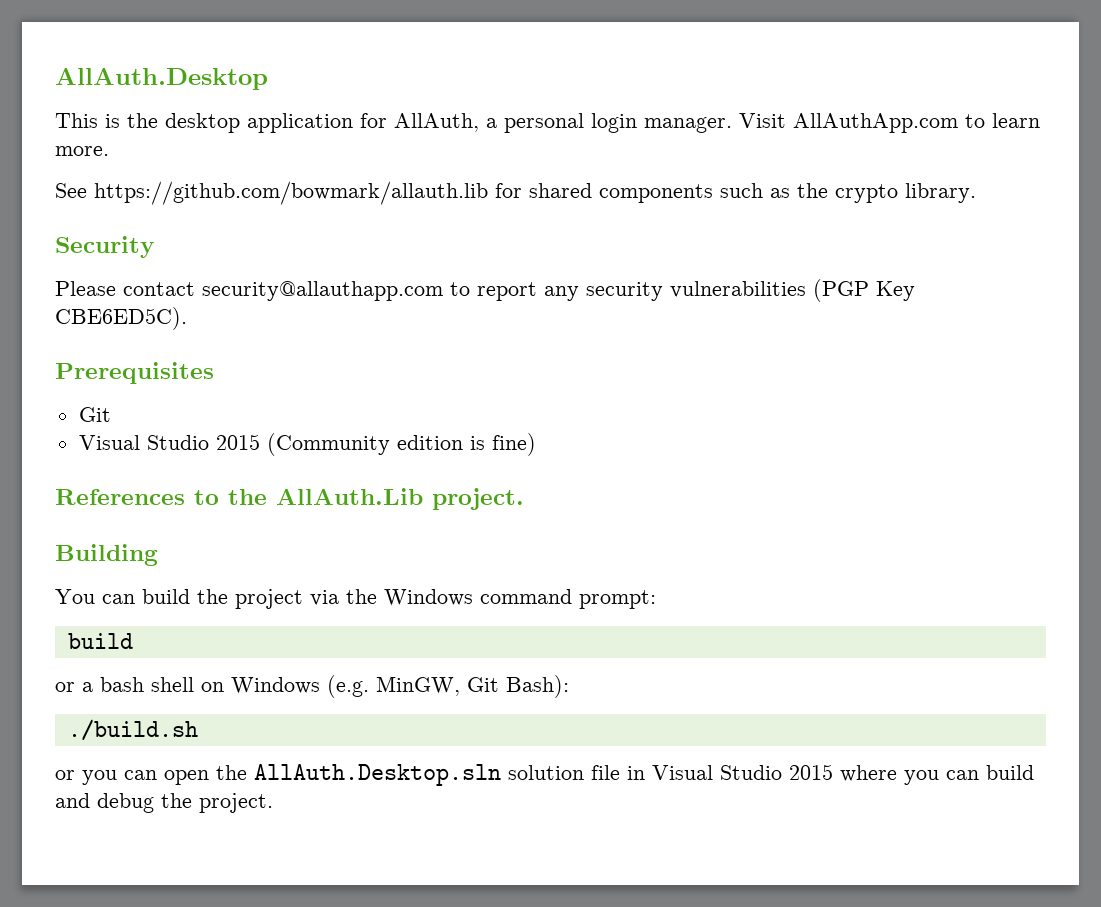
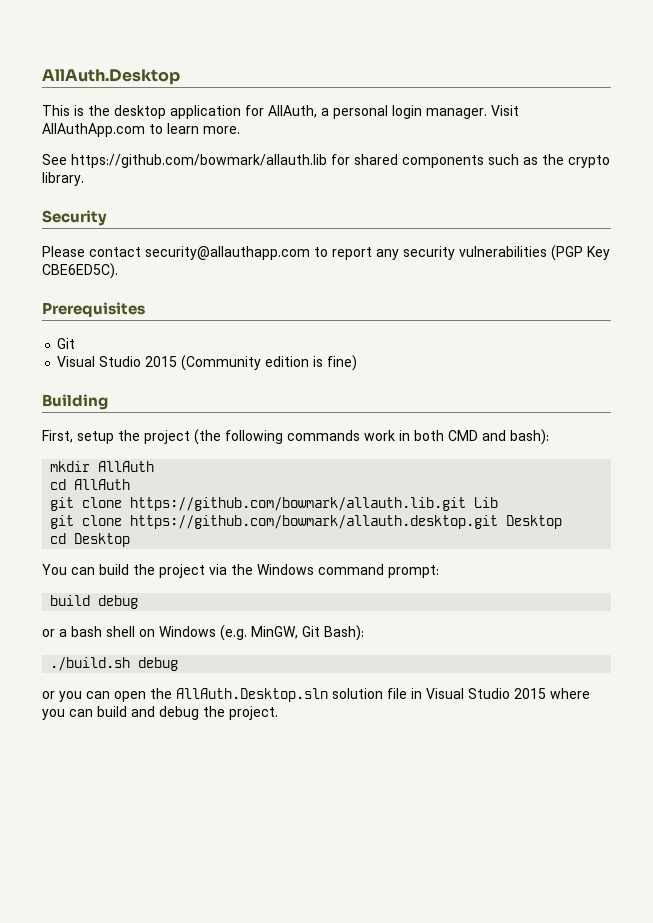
[55,488,524,510] [55,544,158,566] References to the AllAuth.Lib project. // Building -> [42,394,108,410] [42,429,549,445] [50,461,155,472] [50,479,131,490] [50,497,499,511] [50,515,563,529] [50,533,131,547] Building // First, setup the project (the following commands work in both CMD and bash): // mkdir AllAuth // cd AllAuth // git clone https://github.com/bowmark/allauth.lib.git Lib // git clone https://github.com/bowmark/allauth.desktop.git Desktop // cd Desktop
(133, 641) none -> [98,595,139,609] debug
(198, 730) none -> [138,657,179,671] debug

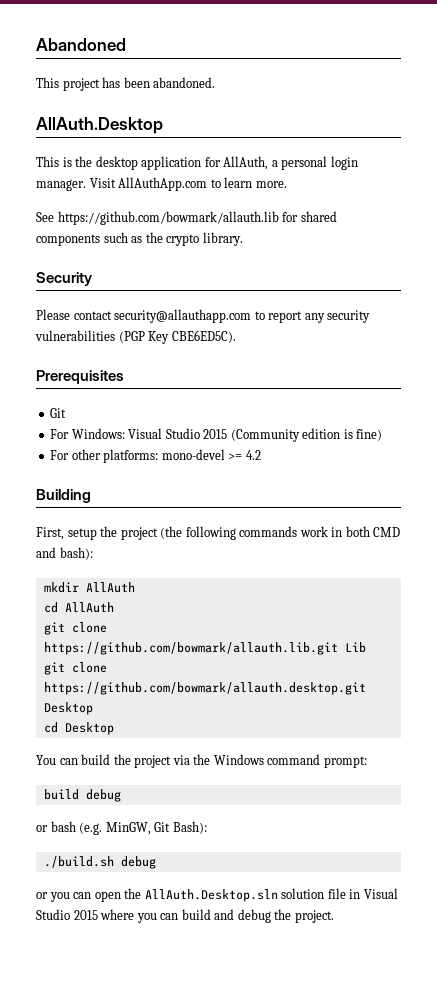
(42, 77) none -> [36,38,126,51] [36,77,216,91] Abandoned // This project has been abandoned. //
(76, 343) none -> [50,428,125,439] For Windows:
(358, 363) none -> [50,449,261,463] // For other platforms: mono-devel >= 4.2
[59,626,216,637] a bash shell on Windows -> [50,821,76,832] bash

